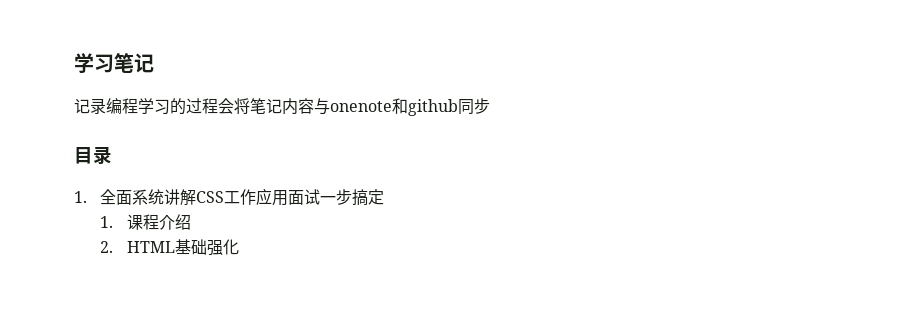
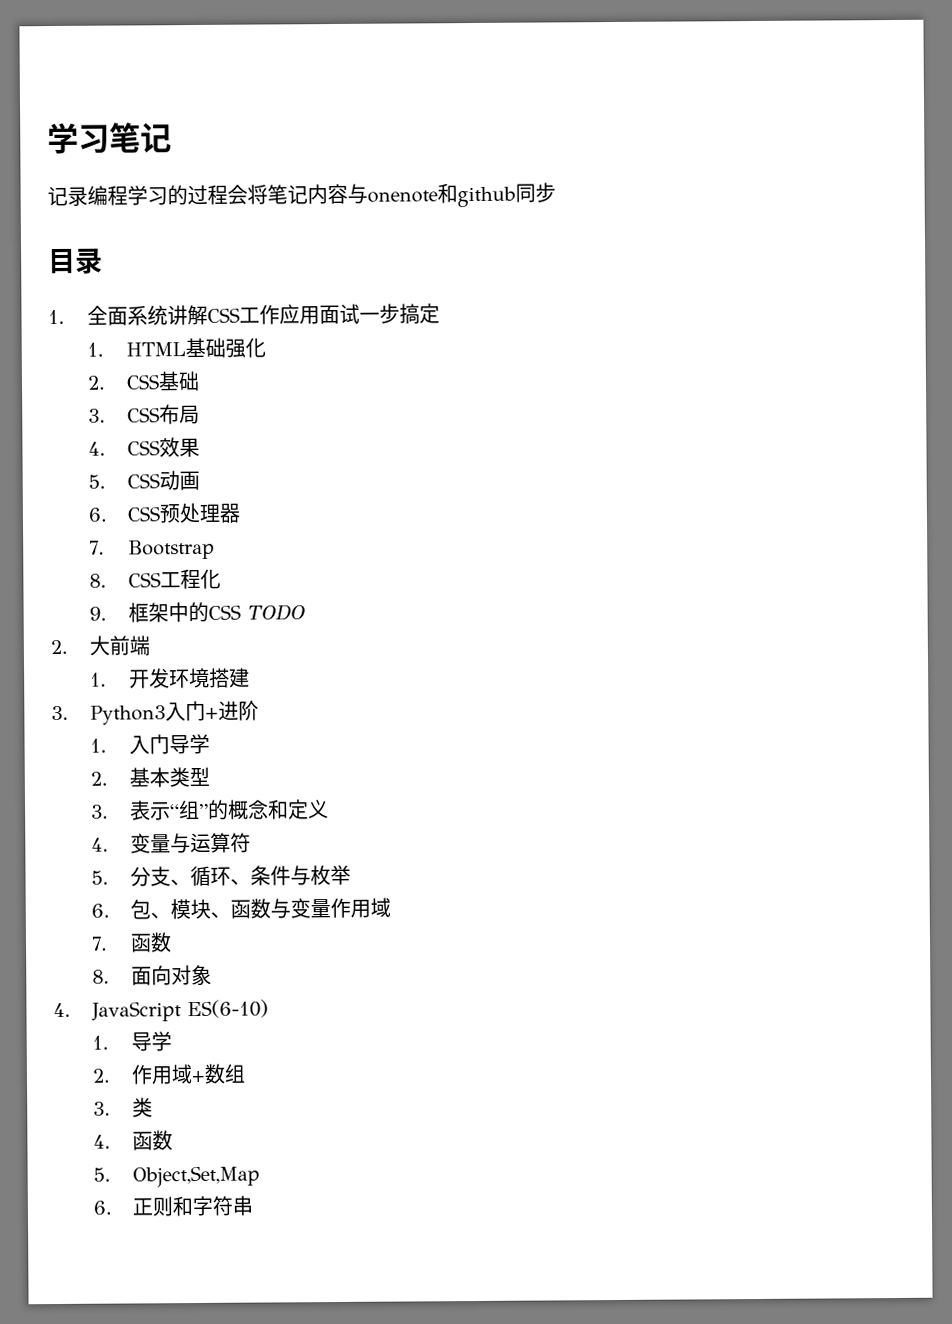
[126,214,191,230] [100,241,114,253] 课程介绍 // 2. -> (104, 349) none
(239, 247) none -> [86,370,200,392] [87,404,200,425] [87,437,200,458] [87,470,200,491] [87,502,240,524] [88,539,215,560] [88,568,221,590] [88,601,305,623] [50,635,150,656] [89,667,250,689] [51,700,259,725] [89,733,210,755] [89,766,210,788] [90,799,329,821] [90,832,251,854] [90,864,351,887] [90,897,391,920] [90,932,172,953] [91,964,212,986] [53,999,269,1022] [91,1031,172,1052] [91,1063,246,1085] [92,1097,153,1118] [92,1130,173,1151] [92,1165,260,1188] [92,1195,253,1217] // 2. CSS基础 // 3. CSS布局 // 4. CSS效果 // 5. CSS动画 // 6. CSS预处理器 // 7. Bootstrap // 8. CSS工程化 // 9.框架中的CSS TODO // 2.大前端 // 1.开发环境搭建 // 3. Python3入门+进阶 // 1.入门导学 // 2.基本类型 // 3.表示“组”的概念和定义 // 4.变量与运算符 // 5.分支、循环、条件与枚举 // 6.包、模块、函数与变量作用域 // 7.函数 // 8.面向对象 // 4. JavaScript ES(6-10) // 1.导学 // 2.作用域+数组 // 3.类 // 4.函数 // 5. Object,Set,Map // 6.正则和字符串

